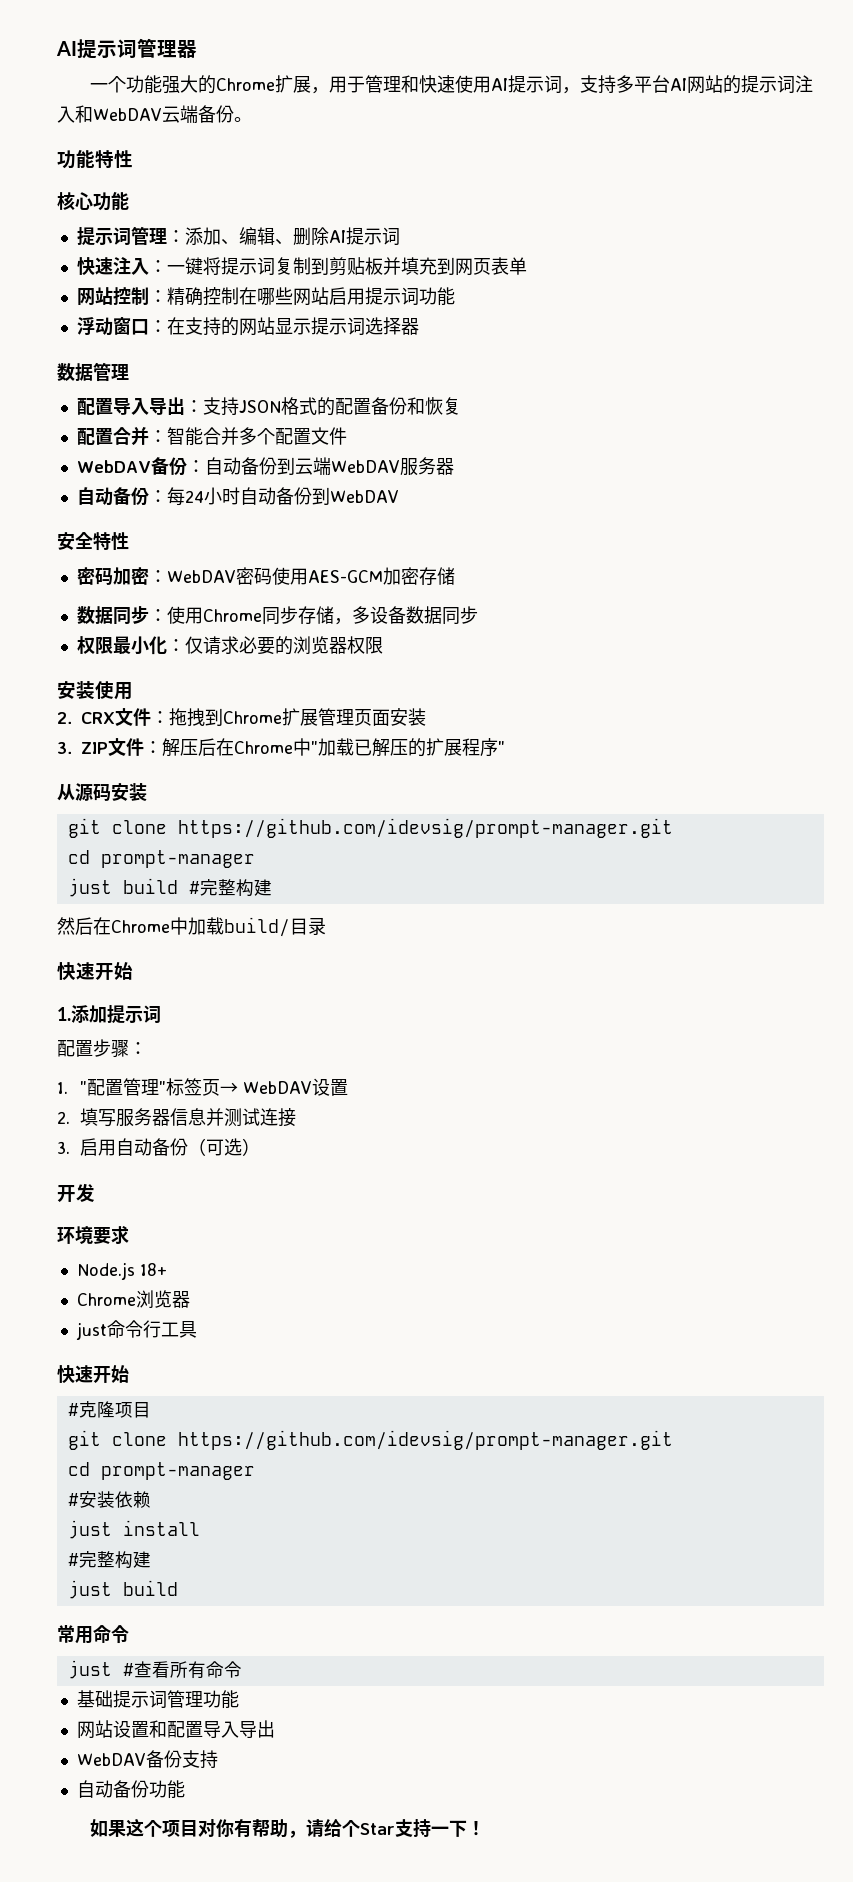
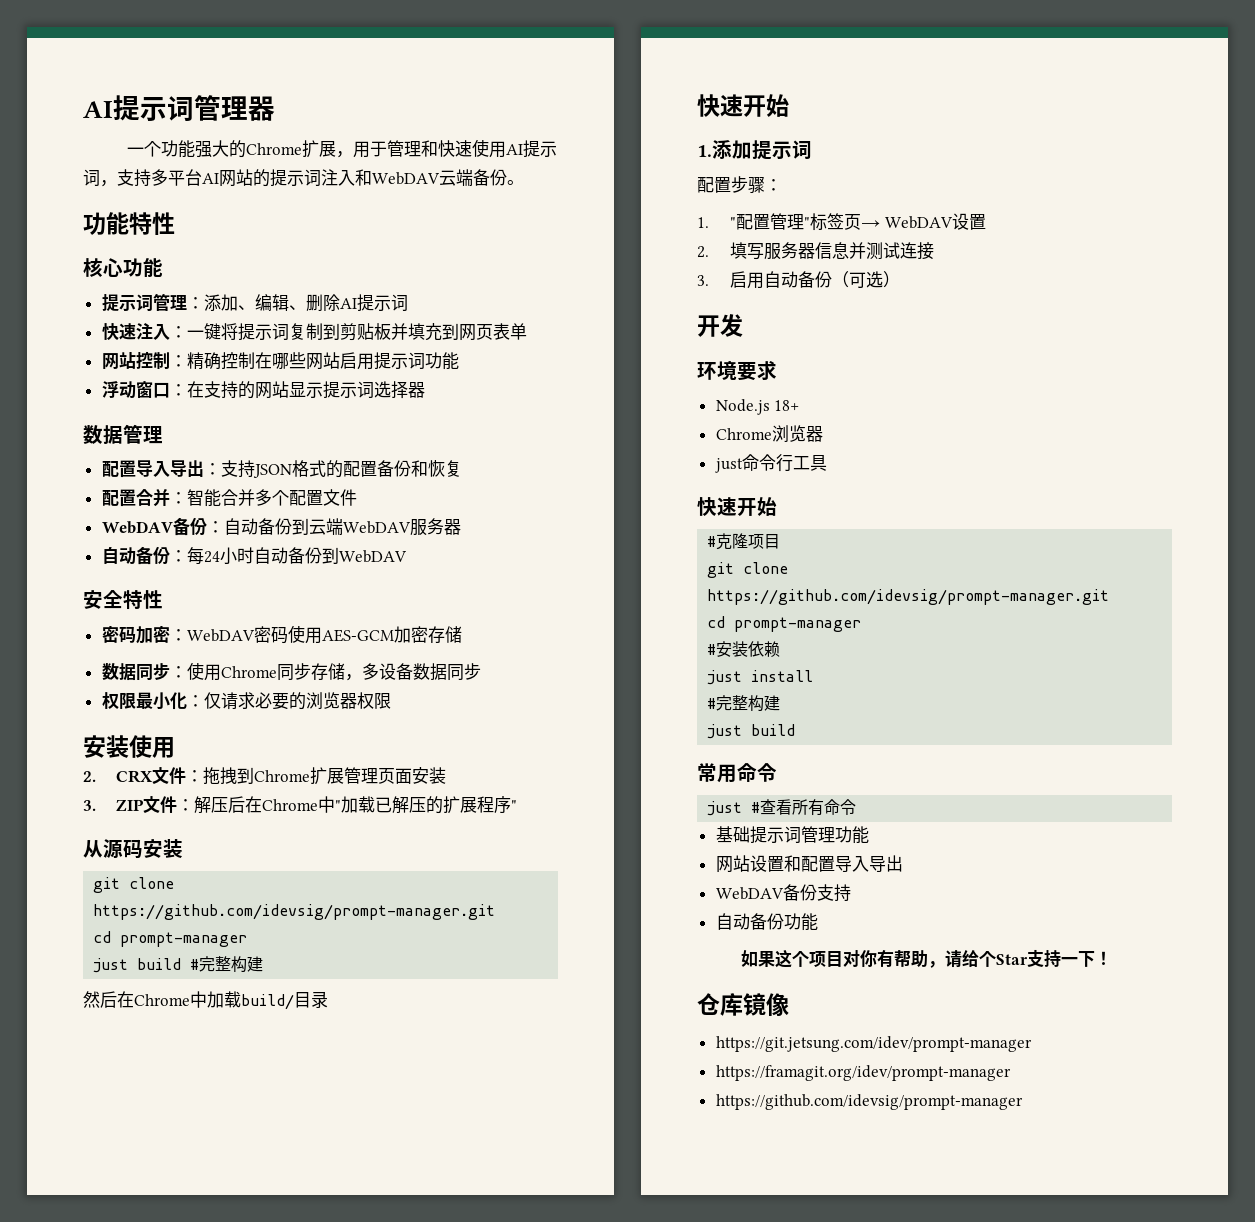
(485, 1828) none -> [697,993,789,1016] [715,1036,1032,1052] [715,1065,1011,1081] [715,1094,1023,1110] // 仓库镜像 // https://git.jetsung.com/idev/prompt-manager // https://framagit.org/idev/prompt-manager // https://github.com/idevsig/prompt-manager

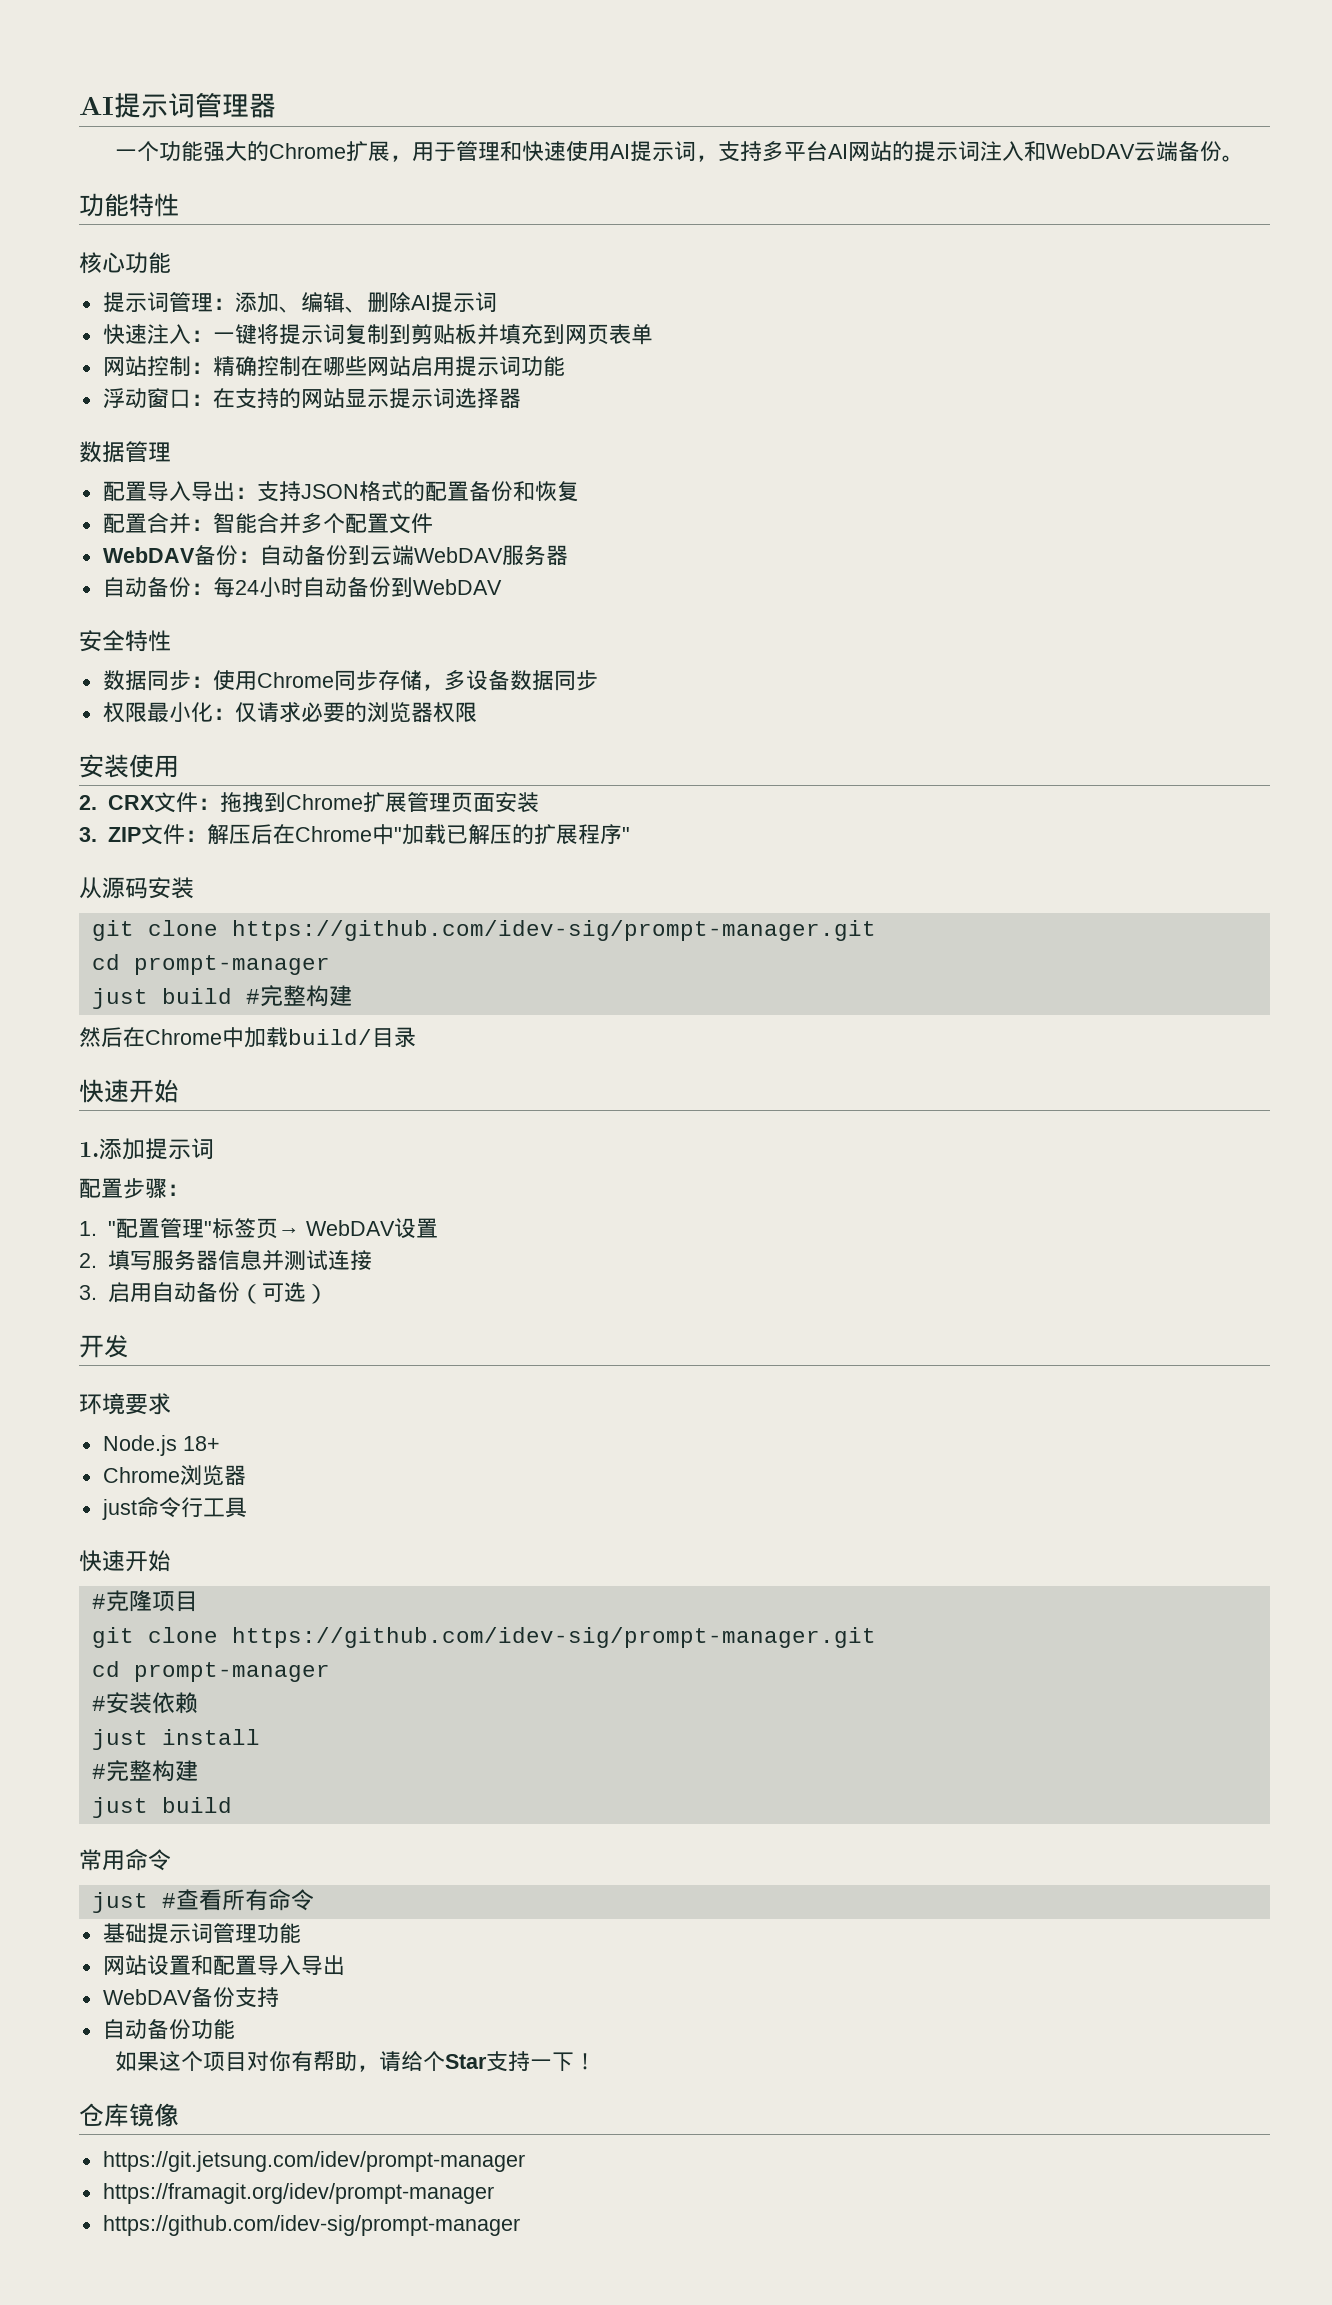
[101,625,462,644] // 密码加密：WebDAV密码使用AES-GCM加密存储 -> (171, 641) none
[93,904,496,920] https://github.com/idevsig/prompt-manager.git -> [231,920,876,941] https://github.com/idev-sig/prompt-manager.git
[707,589,1110,605] https://github.com/idevsig/prompt-manager.git -> [231,1627,876,1648] https://github.com/idev-sig/prompt-manager.git
[715,1094,1023,1110] https://github.com/idevsig/prompt-manager -> [102,2215,520,2236] https://github.com/idev-sig/prompt-manager

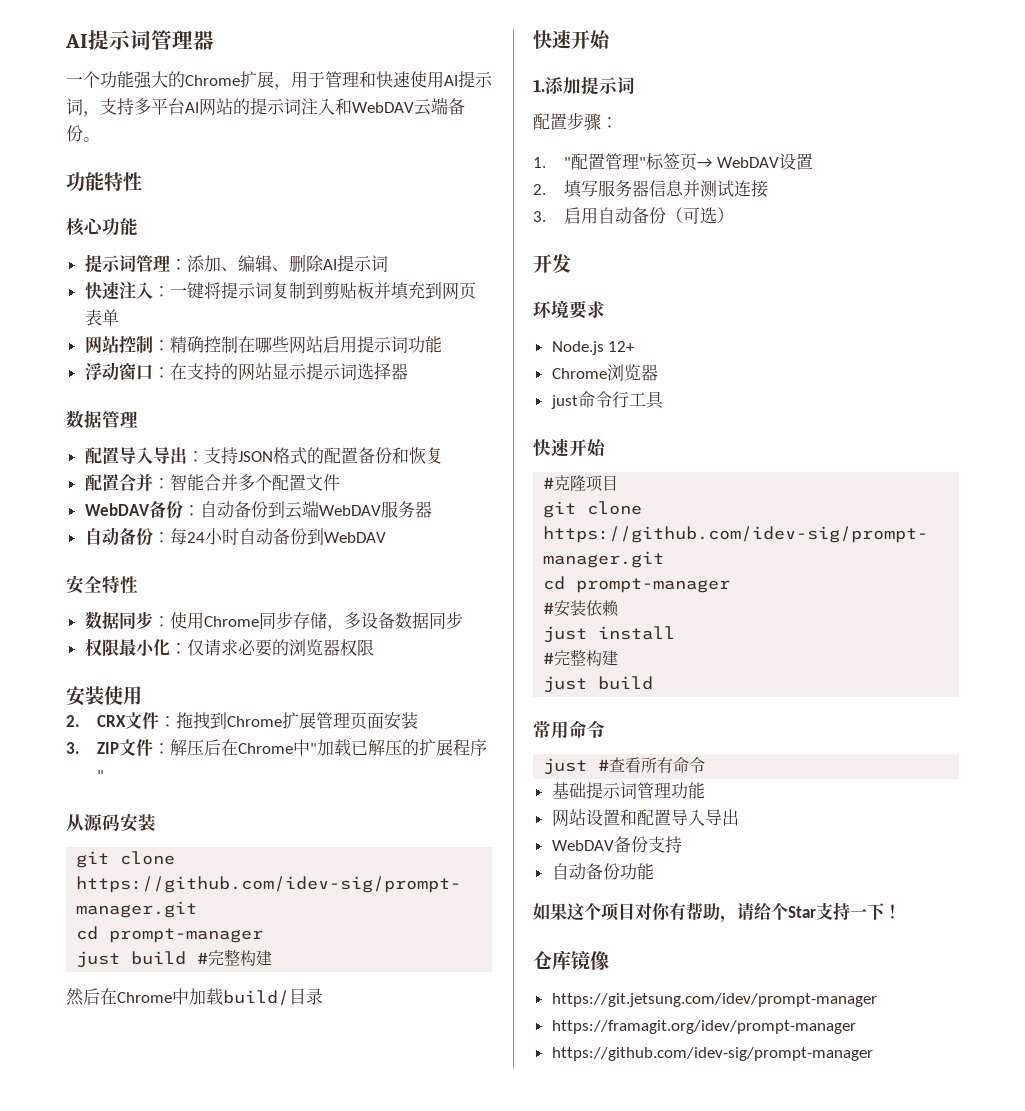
[182,1436,220,1451] 18+ -> [608,341,636,352] 12+

